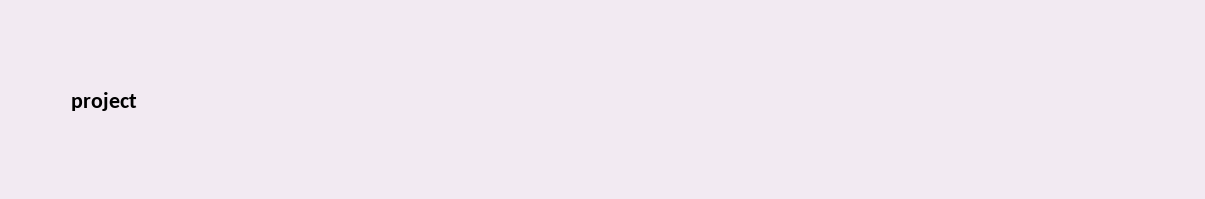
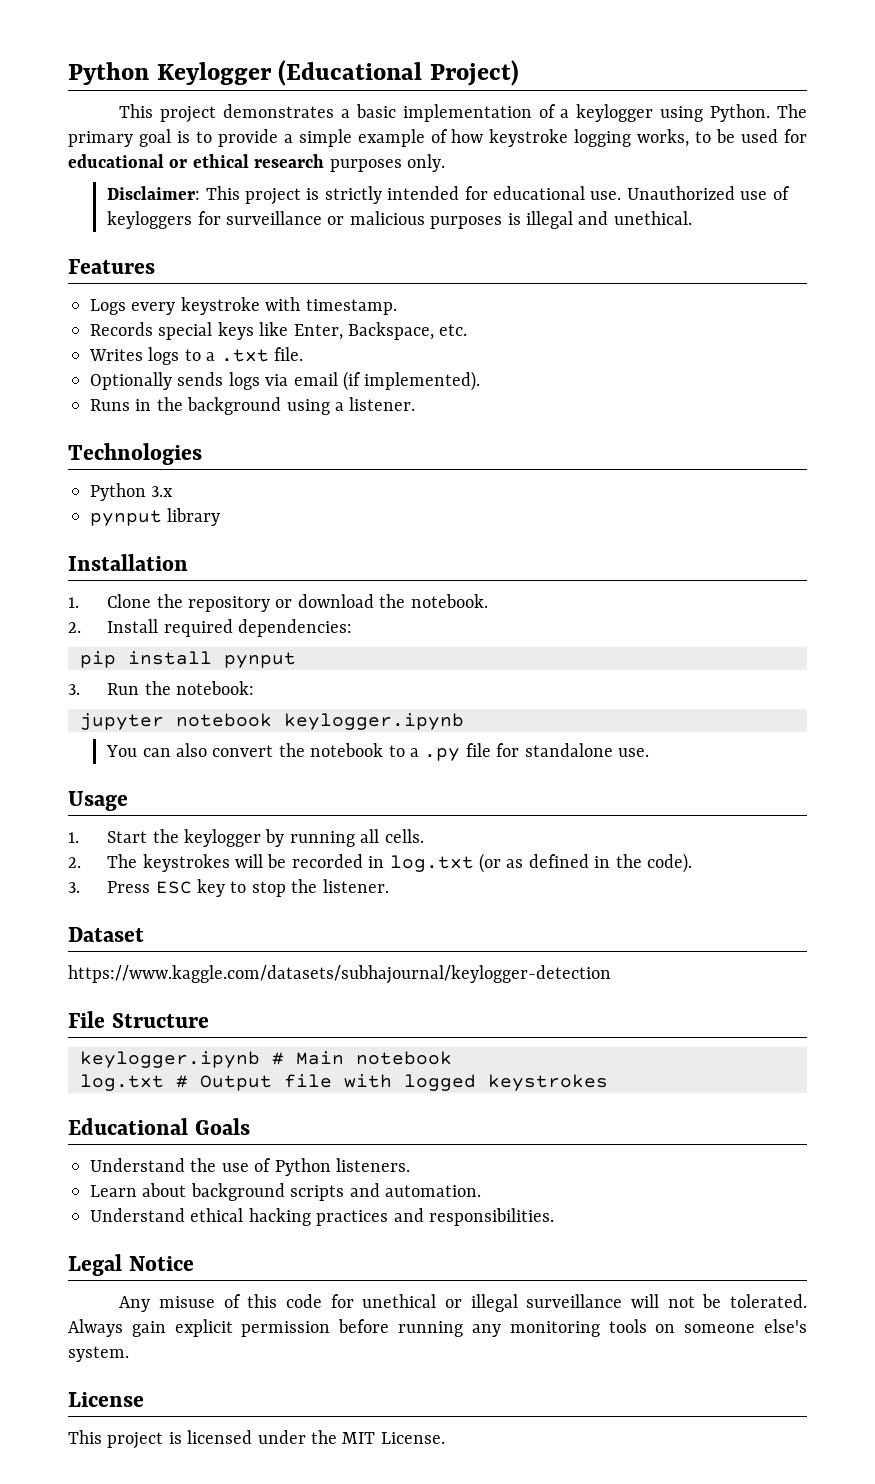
[71,92,137,111] project -> [68,60,519,86] [119,104,807,123] [68,129,807,147] [68,154,445,172] [107,186,790,205] [107,211,692,229] [68,259,155,274] [90,297,397,315] [90,322,468,340] [89,347,303,365] [90,371,481,391] [90,397,416,415] [68,443,202,465] [90,483,174,501] [90,508,221,526] [68,554,188,571] [68,594,488,612] [68,619,353,637] [80,651,296,668] [68,681,255,695] [80,713,464,730] [106,743,650,761] [68,791,128,811] [68,829,424,847] [68,853,693,873] [68,879,389,897] [68,927,144,942] [68,965,611,984] [68,1011,209,1028] [80,1051,452,1068] [80,1074,608,1091] [68,1118,250,1135] [90,1158,410,1176] [90,1183,481,1201] [90,1208,554,1226] [68,1254,194,1276] [119,1294,807,1312] [68,1319,808,1337] [68,1346,129,1362] [68,1392,144,1407] [68,1430,445,1449] Python Keylogger (Educational Project) // This project demonstrates a basic implementation of a keylogger using Python. The primary goal is to provide a simple example of how keystroke logging works, to be used for educational or ethical research purposes only. // Disclaimer: This project is strictly intended for educational use. Unauthorized use of keyloggers for surveillance or malicious purposes is illegal and unethical. // Features // Logs every keystroke with timestamp. // Records special keys like Enter, Backspace, etc. // Writes logs to a .txt file. // Optionally sends logs via email (if implemented). // Runs in the background using a listener. // Technologies // Python 3.x // pynput library // Installation // 1. Clone the repository or download the notebook. // 2. Install required dependencies: // pip install pynput // 3. Run the notebook: // jupyter notebook keylogger.ipynb // You can also convert the notebook to a .py file for standalone use. // Usage // 1. Start the keylogger by running all cells. // 2. The keystrokes will be recorded in log.txt (or as defined in the code). // 3. Press ESC key to stop the listener. // Dataset // https://www.kaggle.com/datasets/subhajournal/keylogger-detection // File Structure // keylogger.ipynb # Main notebook // log.txt # Output file with logged keystrokes // Educational Goals // Understand the use of Python listeners. // Learn about background scripts and automation. // Understand ethical hacking practices and responsibilities. // Legal Notice // Any misuse of this code for unethical or illegal surveillance will not be tolerated. Always gain explicit permission before running any monitoring tools on someone else's system. // License // This project is licensed under the MIT License.

